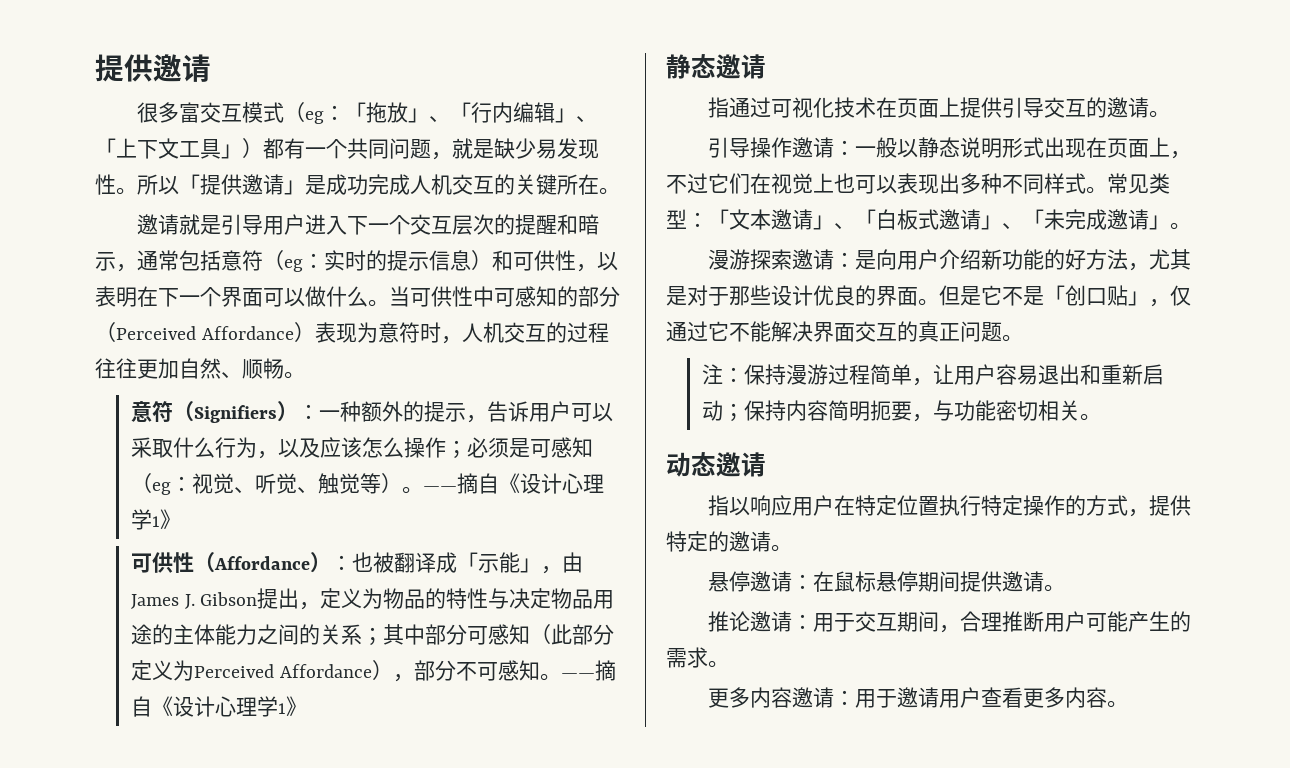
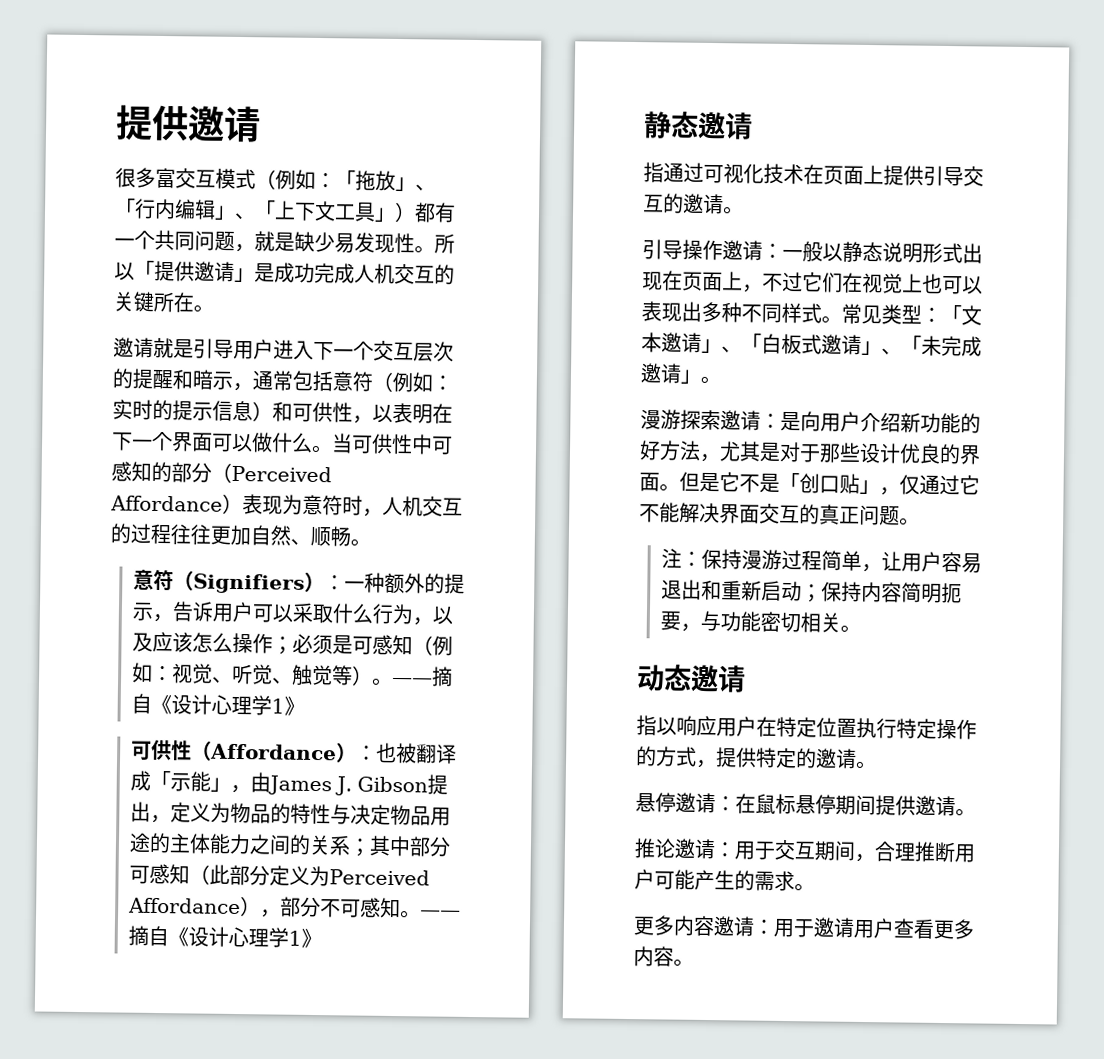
[304,111,324,124] eg -> [275,169,316,190] 例如
[284,259,303,272] eg -> [392,371,433,393] 例如
[151,482,171,495] eg -> [431,635,453,656] [131,662,153,683] 例如

